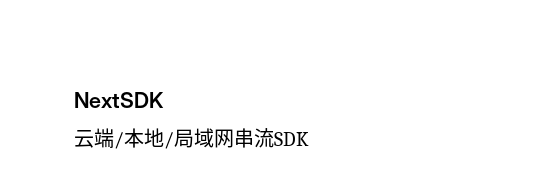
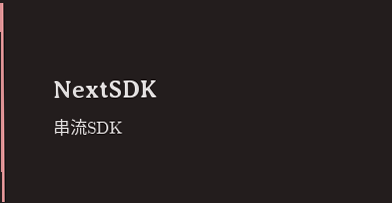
[74,128,234,149] 云端/本地/局域网 -> (157, 89) none

